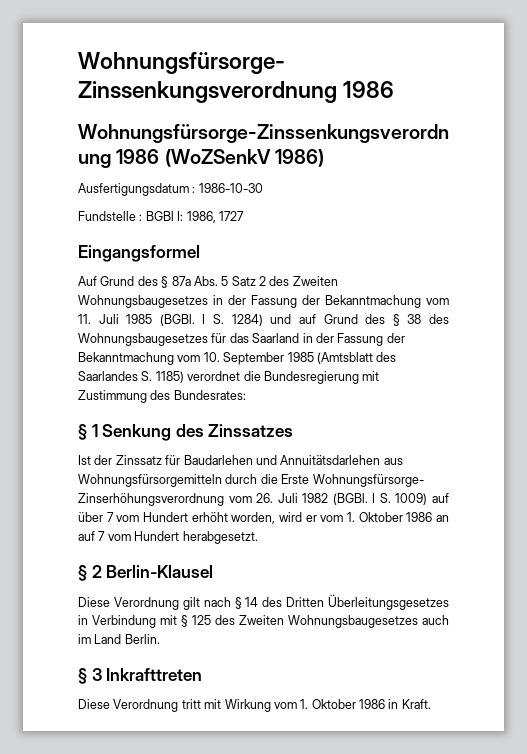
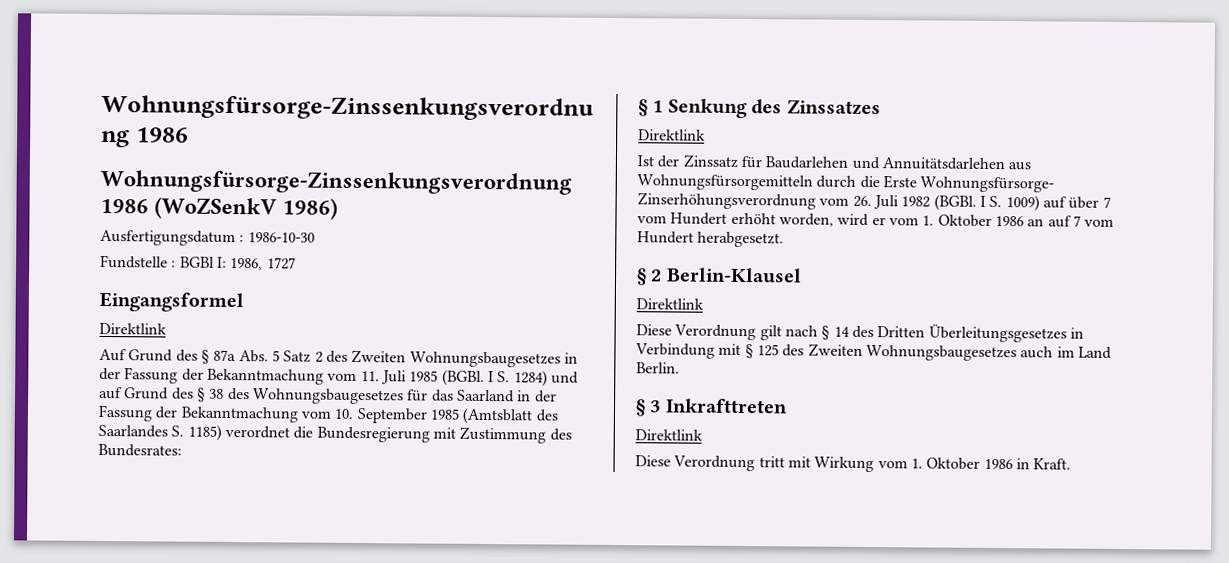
(200, 253) none -> [99,322,167,335] // Direktlink
(294, 430) none -> [638,129,706,141] // Direktlink
(214, 571) none -> [636,298,704,310] // Direktlink
(203, 674) none -> [635,429,703,441] // Direktlink

